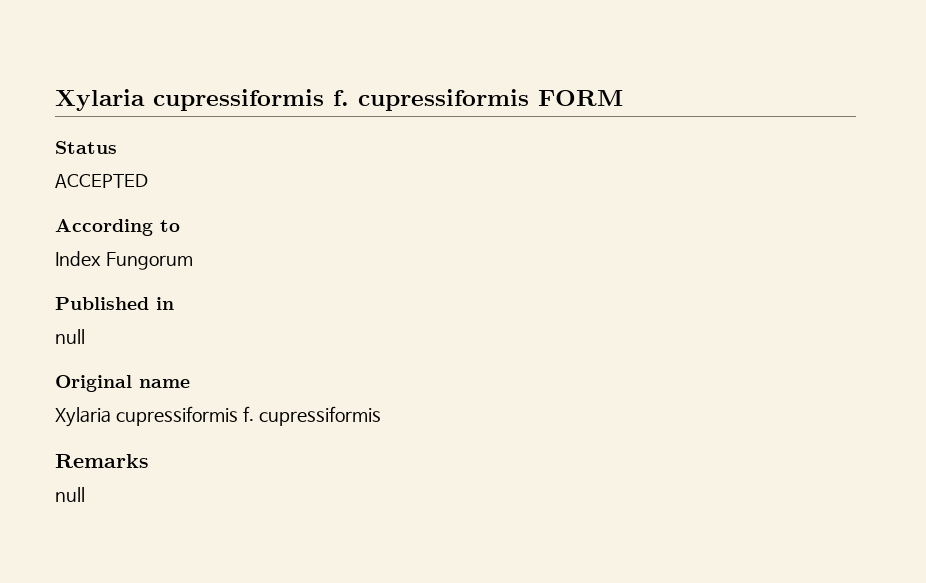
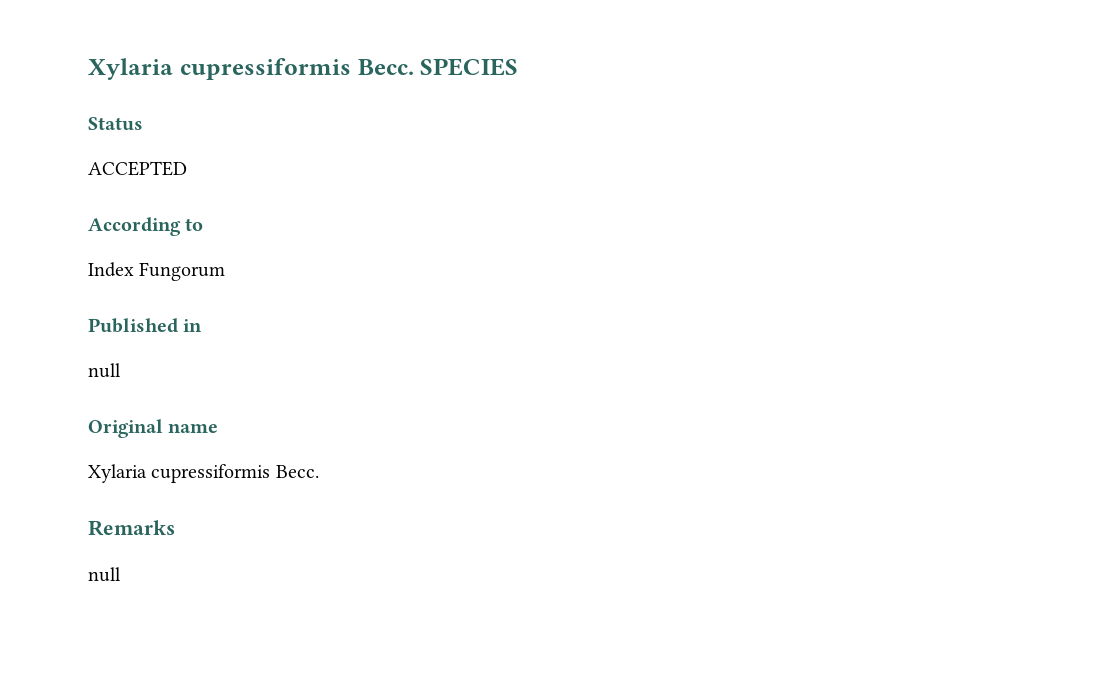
[55,89,623,111] Xylaria cupressiformis f. cupressiformis FORM -> [88,58,519,80] Xylaria cupressiformis Becc. SPECIES
[242,406,381,426] f. cupressiformis -> [275,465,319,478] Becc.

